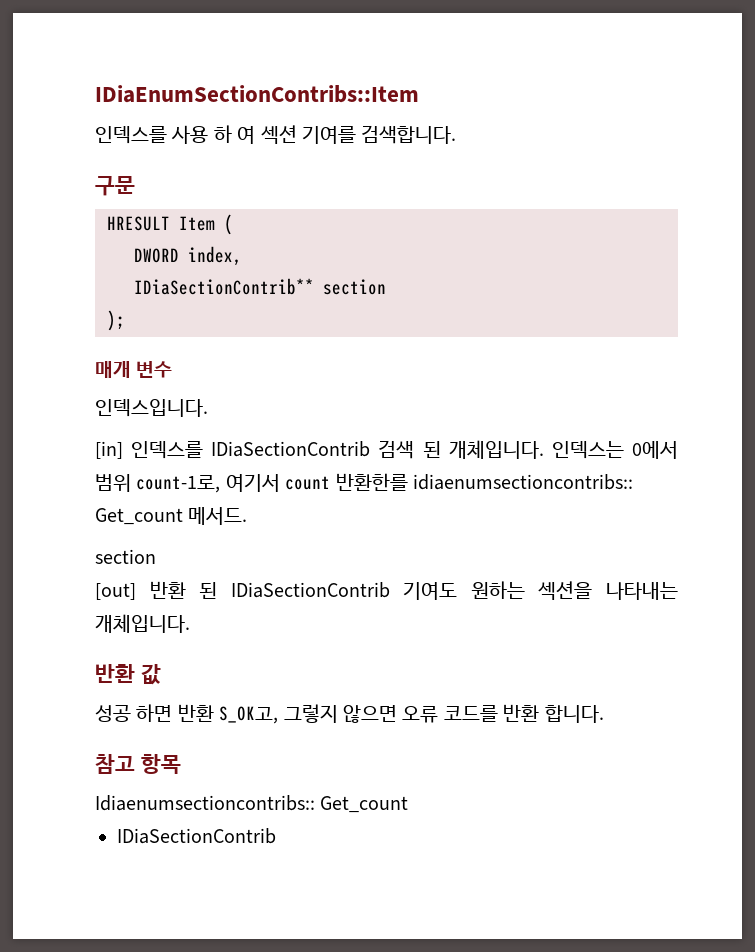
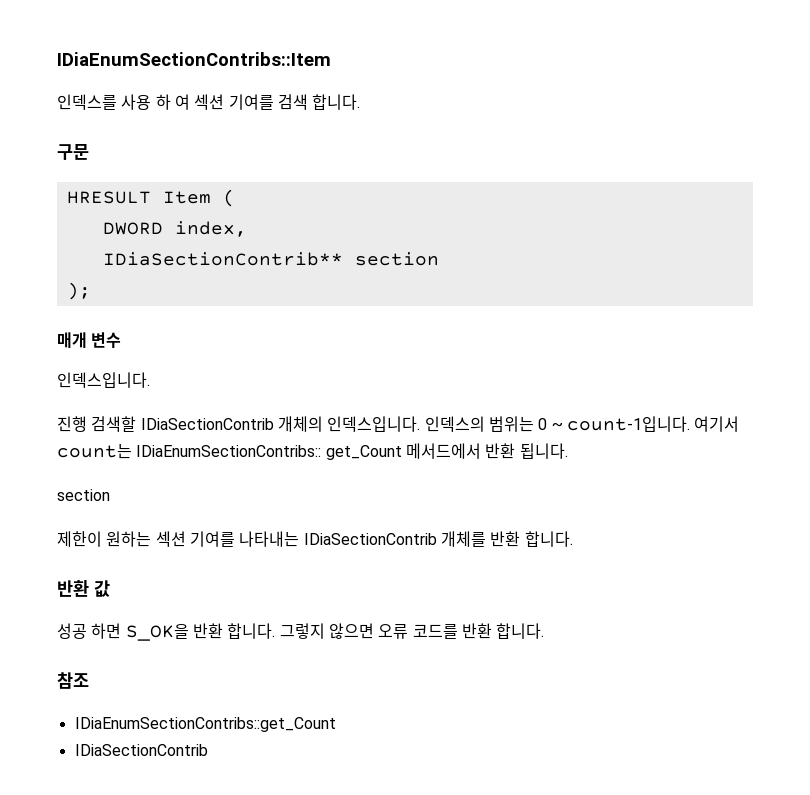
[361,125,457,144] 검색합니다. -> [277,94,361,110] 검색 합니다.
[95,440,678,459] [95,473,633,493] [95,507,248,525] [95,549,156,564] [95,581,678,600] [95,614,190,633] [in] 인덱스를 IDiaSectionContrib 검색 된 개체입니다. 인덱스는 0에서 범위 count-1로, 여기서 count 반환한를 idiaenumsectioncontribs:: Get_count 메서드. // section // [out] 반환 된 IDiaSectionContrib 기여도 원하는 섹션을 나타내는 개체입니다. -> [57,416,740,432] [57,443,568,460] [57,489,110,501] [57,531,573,547] 진행 검색할 IDiaSectionContrib 개체의 인덱스입니다. 인덱스의 범위는 0 ~ count-1입니다. 여기서 count는 IDiaEnumSectionContribs:: get_Count 메서드에서 반환 됩니다. // section // 제한이 원하는 섹션 기여를 나타내는 IDiaSectionContrib 개체를 반환 합니다.
[177,704,279,724] 반환 S_OK고, -> [125,623,276,641] S_OK을 반환 합니다.
[95,754,181,774] [95,795,409,813] 참고 항목 // Idiaenumsectioncontribs:: Get_count -> [57,672,89,689] [74,717,336,732] 참조 // IDiaEnumSectionContribs::get_Count

